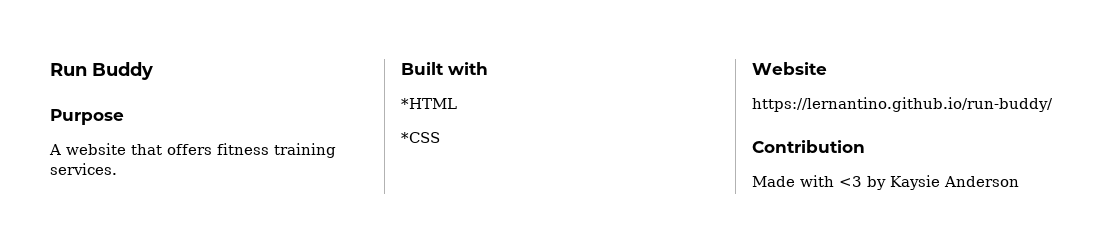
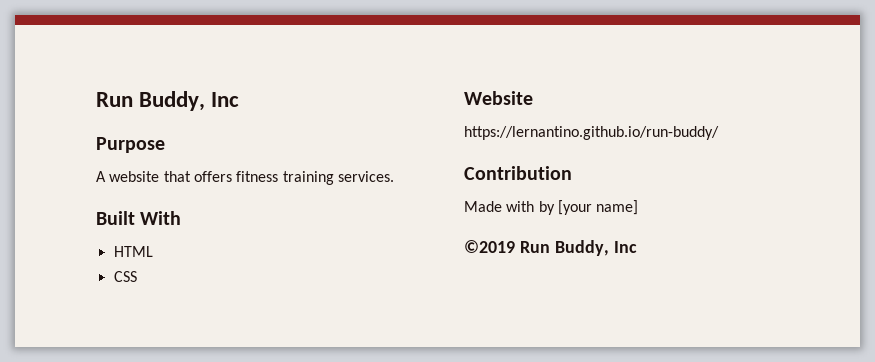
[50,62,153,80] Run Buddy -> [96,91,240,111] Run Buddy, Inc
[448,62,488,75] [401,98,457,109] [401,132,440,143] with // *HTML // *CSS -> [140,211,182,225] [113,246,153,257] [113,271,137,282] With // HTML // CSS
[839,175,1019,190] <3 by Kaysie Anderson -> [538,200,639,215] [464,240,637,256] by [your name] // ©2019 Run Buddy, Inc

